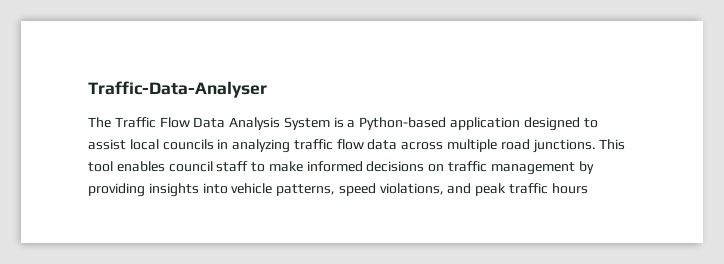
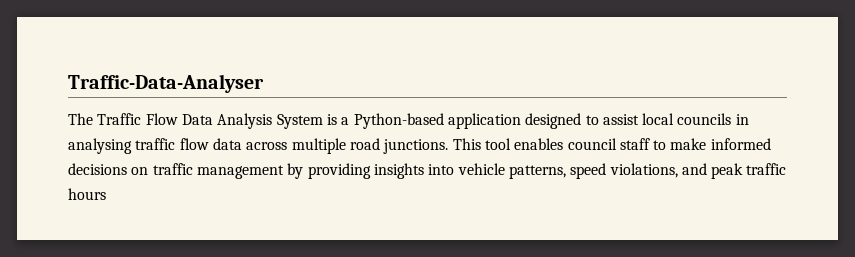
[232,139,291,153] analyzing -> [68,138,132,154] analysing

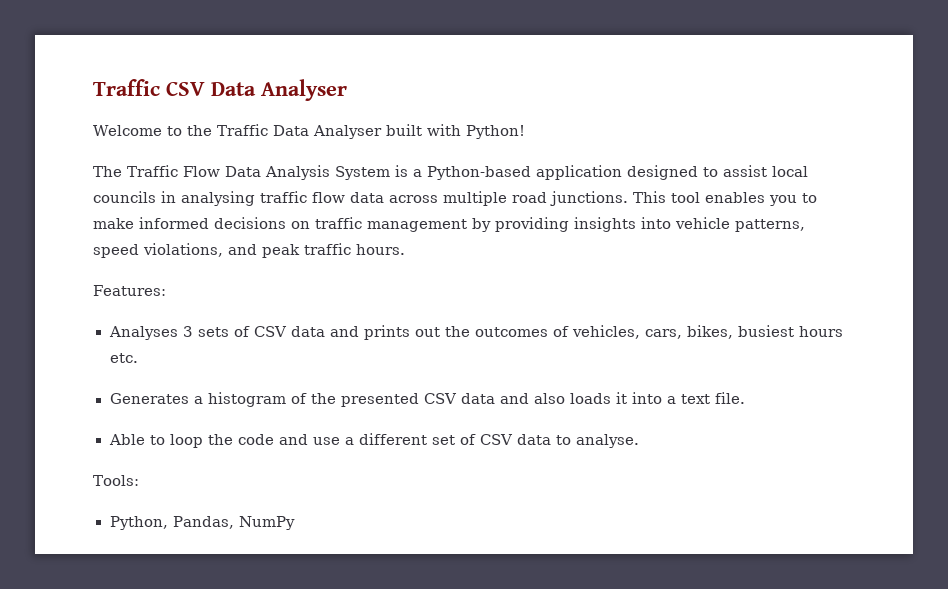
[68,74,264,93] Traffic-Data-Analyser -> [93,79,347,101] [93,124,525,139] Traffic CSV Data Analyser // Welcome to the Traffic Data Analyser built with Python!
[567,138,650,150] council staff -> [769,195,797,206] you
[68,188,106,200] hours -> [356,244,405,255] [93,285,166,296] [108,325,843,340] [109,353,138,363] [109,392,745,407] [108,433,639,448] [93,475,139,486] [109,516,295,530] hours. // Features: // Analyses 3 sets of CSV data and prints out the outcomes of vehicles, cars, bikes, busiest hours etc. // Generates a histogram of the presented CSV data and also loads it into a text file. // Able to loop the code and use a different set of CSV data to analyse. // Tools: // Python, Pandas, NumPy

